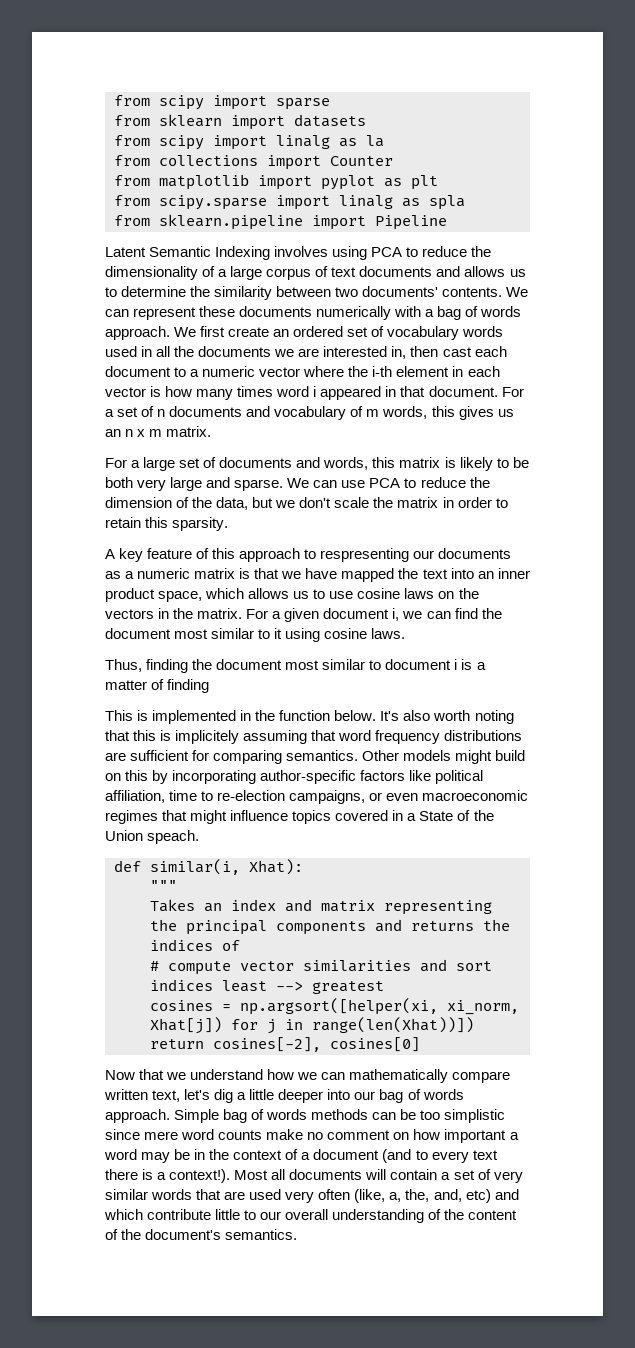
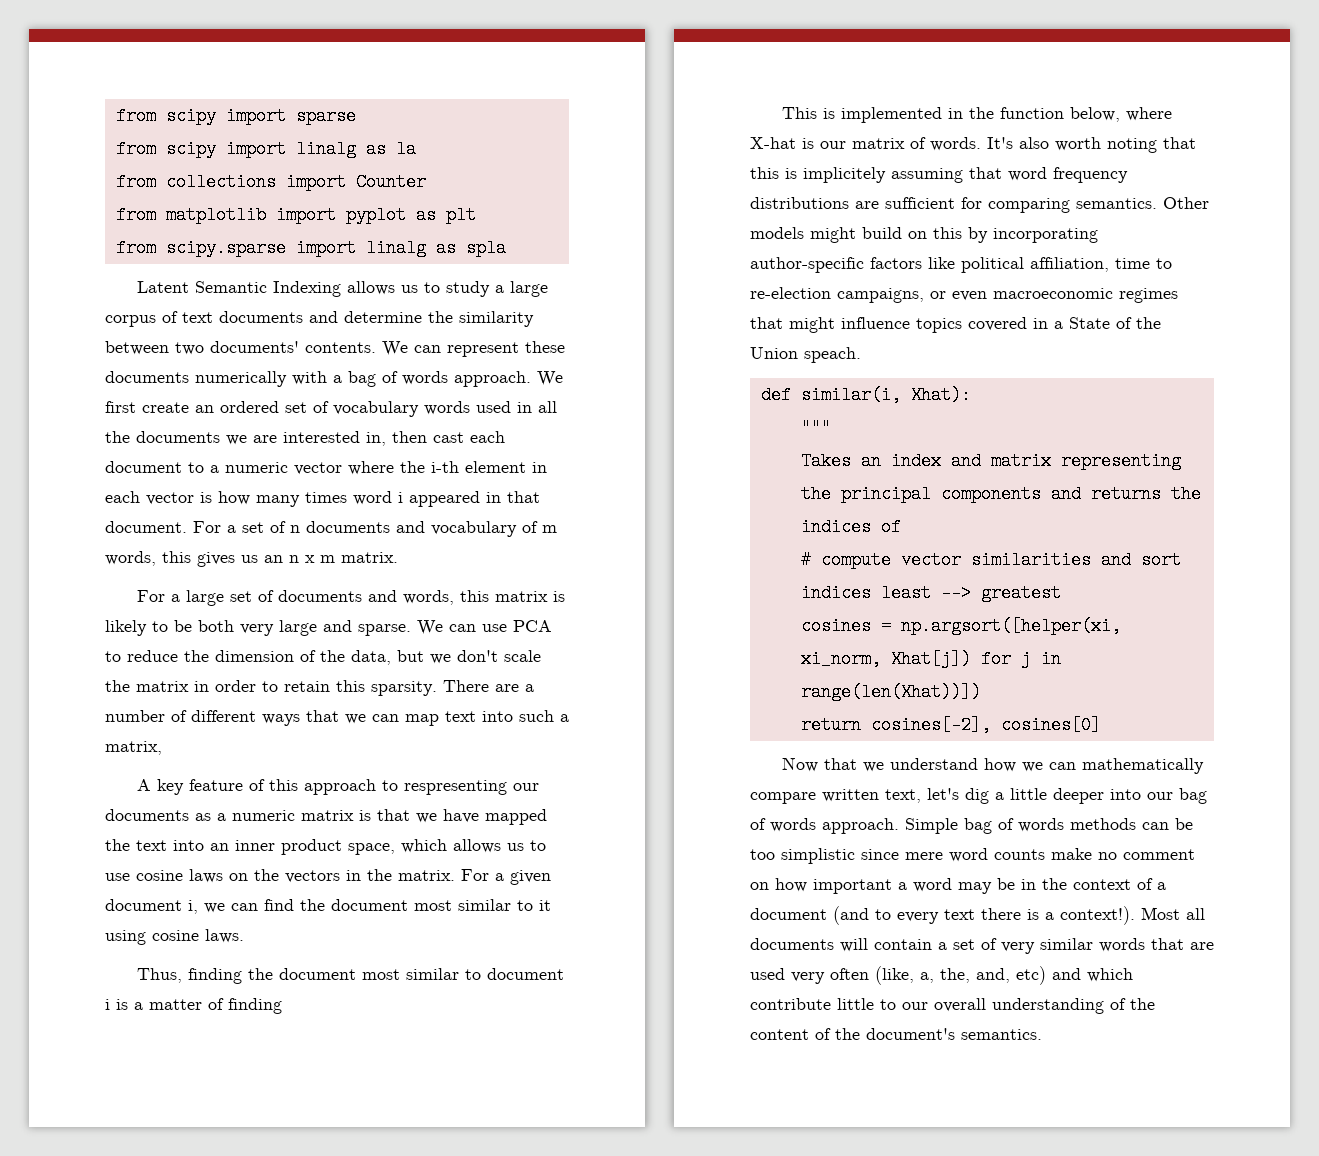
[114,114,366,130] // from sklearn import datasets -> (356, 116) none
[114,214,447,230] // from sklearn.pipeline import Pipeline -> (506, 248) none
[274,246,492,260] [105,266,216,280] involves using PCA to reduce the dimensionality of -> [346,281,490,297] allows us to study
[464,266,526,277] [105,287,117,297] allows us to -> (338, 317) none
(229, 524) none -> [443,680,534,692] [105,710,569,726] [105,741,162,755] There are a number of different ways that we can map text into such a matrix,
[334,710,377,721] below. -> [1069,107,1172,122] [750,137,981,151] below, where X-hat is our matrix of words.

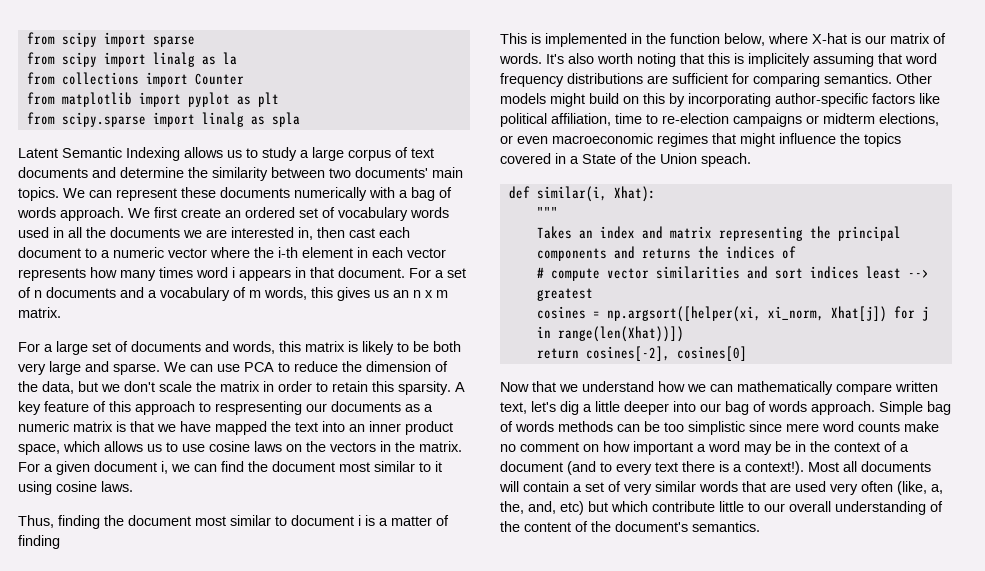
[305,342,376,353] contents. -> [432,167,463,178] [18,187,59,201] main topics.
[200,492,212,503] is -> [18,268,86,281] represents
[409,491,480,507] appeared -> [239,269,291,281] appears
(425, 527) none -> [148,290,157,298] a
[443,680,534,692] [105,710,569,726] [105,741,162,755] There are a number of different ways that we can map text into such a matrix, // -> (451, 388) none
[837,288,924,303] campaigns, -> [733,113,939,127] campaigns or midterm elections,
(910, 323) none -> [840,133,860,144] the
[1052,968,1081,980] and -> [588,501,608,512] but

